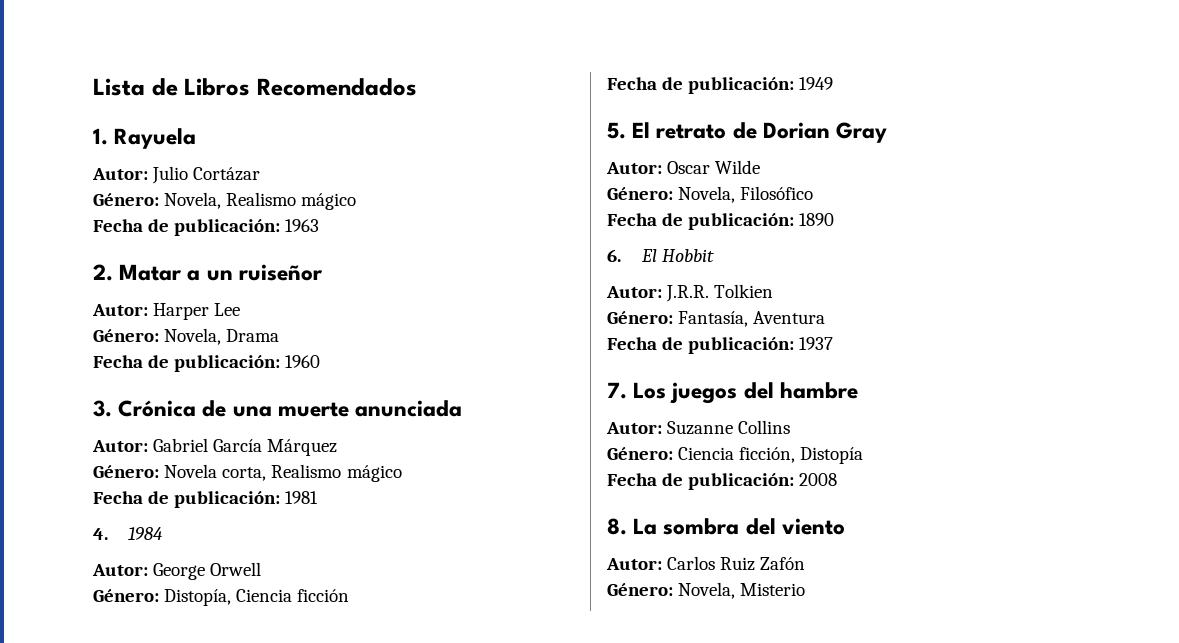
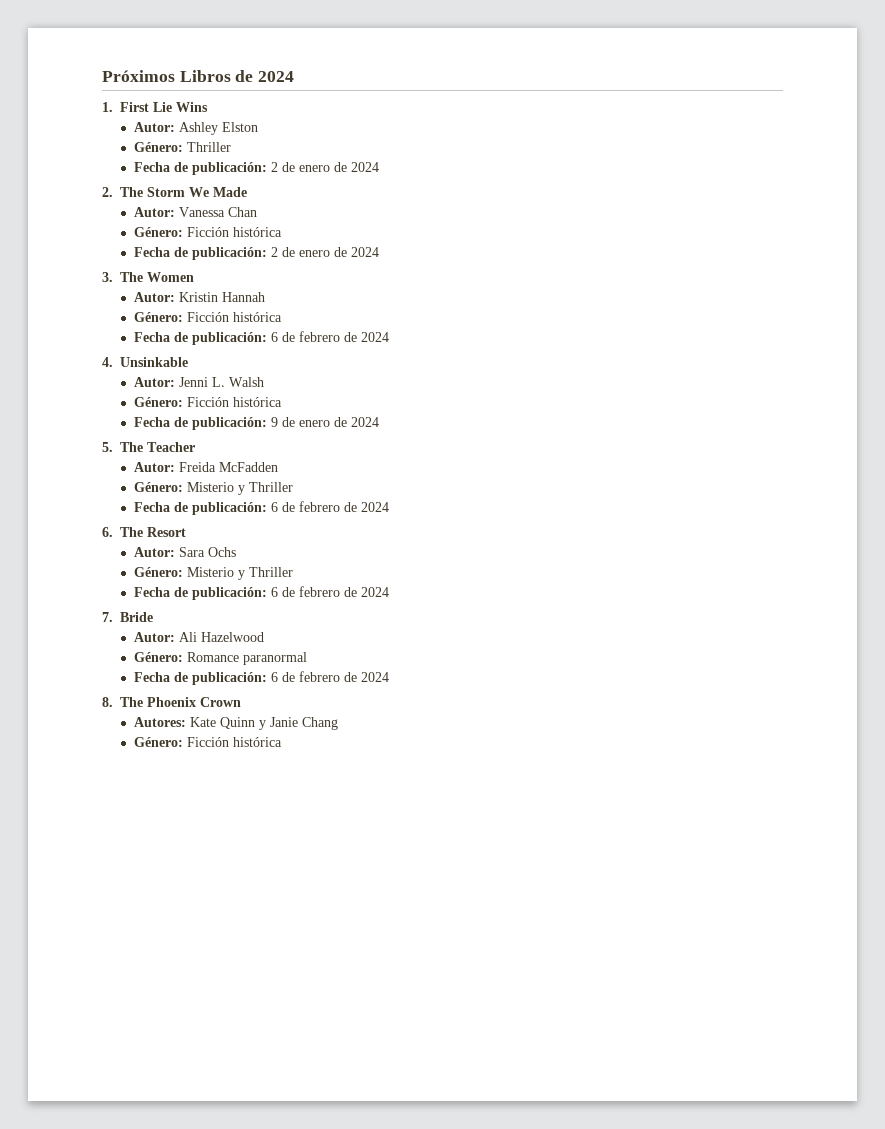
[93,78,417,96] [93,128,197,149] [92,166,261,184] [93,192,357,210] [93,219,320,236] [93,264,323,281] [92,303,241,320] [93,328,280,345] [93,355,321,372] [93,400,463,417] [92,438,338,456] [93,464,402,482] [93,491,319,508] Lista de Libros Recomendados // 1. Rayuela // Autor: Julio Cortázar // Género: Novela, Realismo mágico // Fecha de publicación: 1963 // 2. Matar a un ruiseñor // Autor: Harper Lee // Género: Novela, Drama // Fecha de publicación: 1960 // 3. Crónica de una muerte anunciada // Autor: Gabriel García Márquez // Género: Novela corta, Realismo mágico // Fecha de publicación: 1981 -> [102,70,295,82] [102,102,208,112] [133,122,258,135] [133,142,231,152] [133,162,379,175] [102,187,247,197] [133,207,257,217] [133,227,282,237] [133,247,379,260] [102,272,194,282] [133,292,265,302] [133,312,282,322] [133,331,389,345] Próximos Libros de 2024 // 1. First Lie Wins // Autor: Ashley Elston // Género: Thriller // Fecha de publicación: 2 de enero de 2024 // 2. The Storm We Made // Autor: Vanessa Chan // Género: Ficción histórica // Fecha de publicación: 2 de enero de 2024 // 3. The Women // Autor: Kristin Hannah // Género: Ficción histórica // Fecha de publicación: 6 de febrero de 2024
[128,527,163,540] [92,562,262,580] [93,589,350,606] [607,77,834,94] [607,122,888,143] [606,160,761,174] [607,186,814,203] [607,213,835,230] 1984 // Autor: George Orwell // Género: Distopía, Ciencia ficción // Fecha de publicación: 1949 // 5. El retrato de Dorian Gray // Autor: Oscar Wilde // Género: Novela, Filosófico // Fecha de publicación: 1890 -> [120,357,188,367] [133,377,264,387] [133,397,282,407] [133,417,379,430] [102,442,195,452] [133,462,278,472] [133,482,293,495] [133,501,389,515] Unsinkable // Autor: Jenni L. Walsh // Género: Ficción histórica // Fecha de publicación: 9 de enero de 2024 // 5. The Teacher // Autor: Freida McFadden // Género: Misterio y Thriller // Fecha de publicación: 6 de febrero de 2024
[641,249,715,262] [606,284,774,302] [607,311,826,327] [607,337,834,354] [607,382,858,404] [606,420,791,435] [607,447,864,464] [607,473,838,490] [607,518,845,535] [606,556,806,571] [607,582,806,599] El Hobbit // Autor: J.R.R. Tolkien // Género: Fantasía, Aventura // Fecha de publicación: 1937 // 7. Los juegos del hambre // Autor: Suzanne Collins // Género: Ciencia ficción, Distopía // Fecha de publicación: 2008 // 8. La sombra del viento // Autor: Carlos Ruiz Zafón // Género: Novela, Misterio -> [120,527,186,537] [133,547,236,557] [133,567,293,580] [133,586,389,600] [102,612,153,622] [133,632,264,642] [133,652,307,665] [133,671,389,685] [102,697,241,707] [133,717,338,730] [133,737,282,747] The Resort // Autor: Sara Ochs // Género: Misterio y Thriller // Fecha de publicación: 6 de febrero de 2024 // 7. Bride // Autor: Ali Hazelwood // Género: Romance paranormal // Fecha de publicación: 6 de febrero de 2024 // 8. The Phoenix Crown // Autores: Kate Quinn y Janie Chang // Género: Ficción histórica

